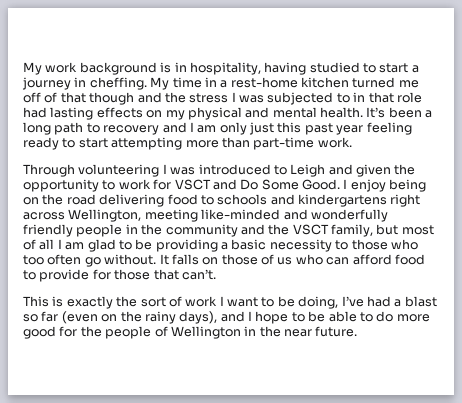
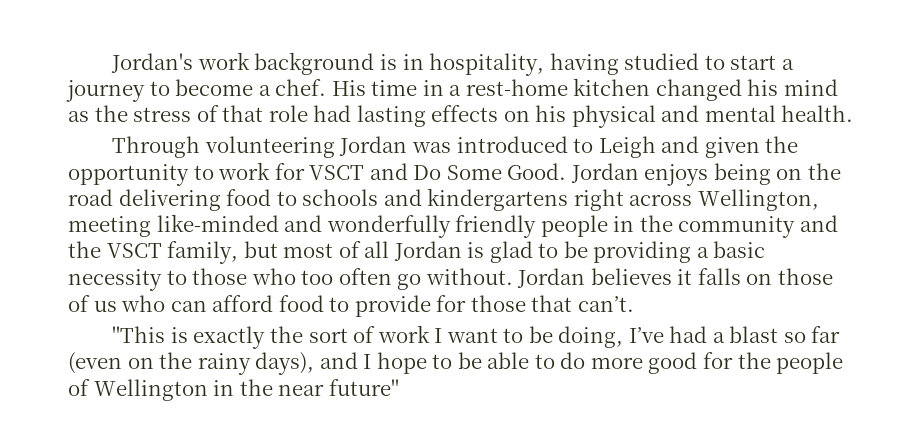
[23,62,42,75] My -> [111,53,194,73] Jordan's
[74,77,170,90] in cheffing. My -> [149,79,366,96] to become a chef. His
[352,77,419,88] [23,92,366,105] turned me off of that though and the stress I was subjected to in -> [655,79,838,101] [68,105,219,122] changed his mind as the stress of
[165,110,185,120] my -> [535,105,567,122] his
[366,107,433,118] [23,122,412,135] [23,137,352,150] It’s been a long path to recovery and I am only just this past year feeling ready to start attempting more than part-time work. -> (854, 113) none
[162,164,167,174] I -> [339,136,408,156] Jordan
[343,179,386,192] I enjoy -> [570,163,709,186] Jordan enjoys
[57,239,85,250] I am -> [393,241,485,261] Jordan is
[159,254,169,265] It -> [517,268,693,288] Jordan believes it
[23,296,49,307] This -> [112,326,166,343] ''This
[315,326,358,337] future. -> [328,379,399,396] future''

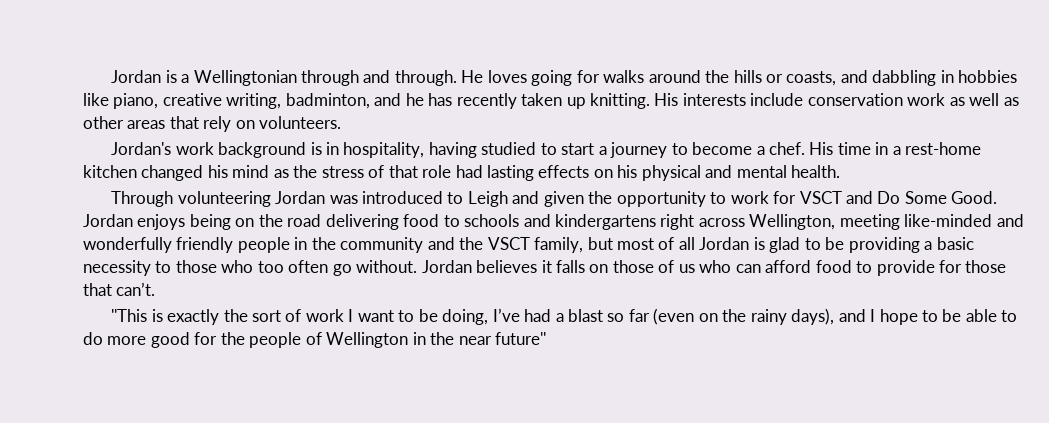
(111, 63) none -> [111,70,1018,86] [83,93,1019,109] [83,116,342,132] Jordan is a Wellingtonian through and through. He loves going for walks around the hills or coasts, and dabbling in hobbies like piano, creative writing, badminton, and he has recently taken up knitting. His interests include conservation work as well as other areas that rely on volunteers. //

